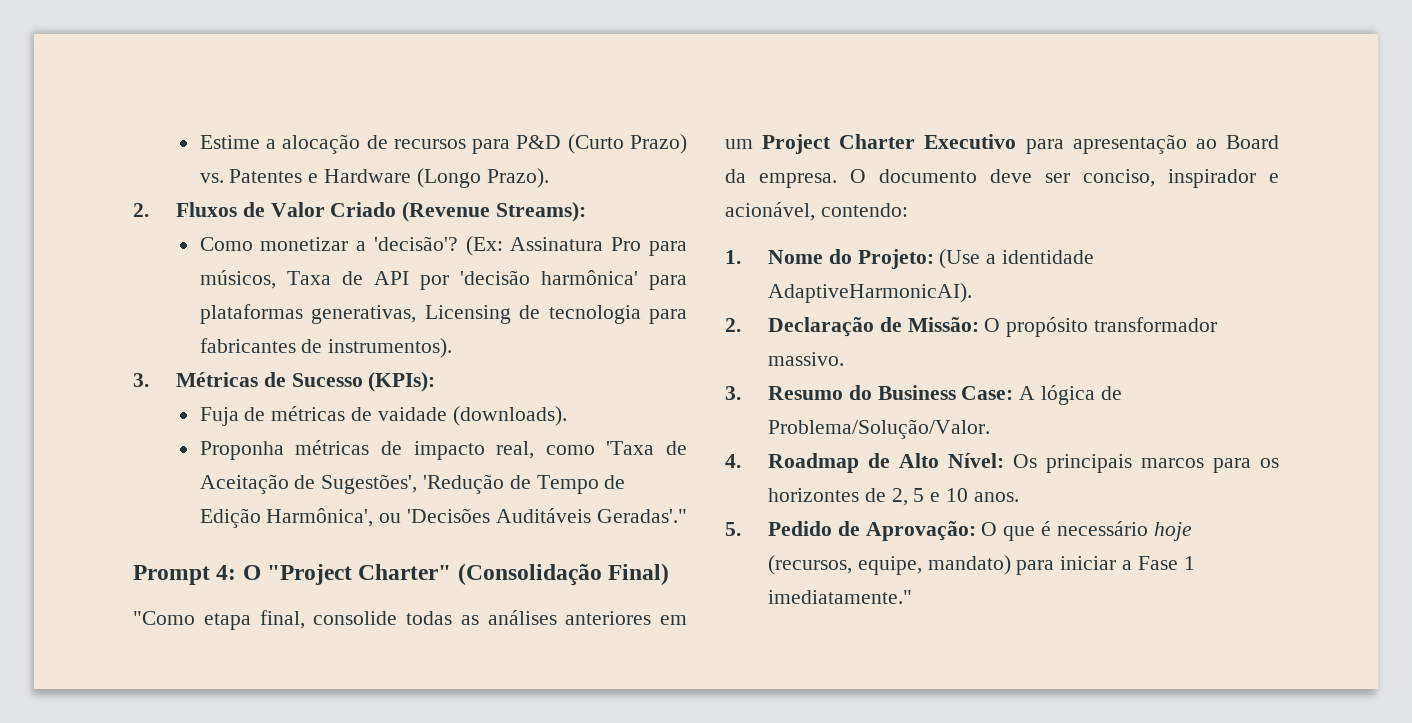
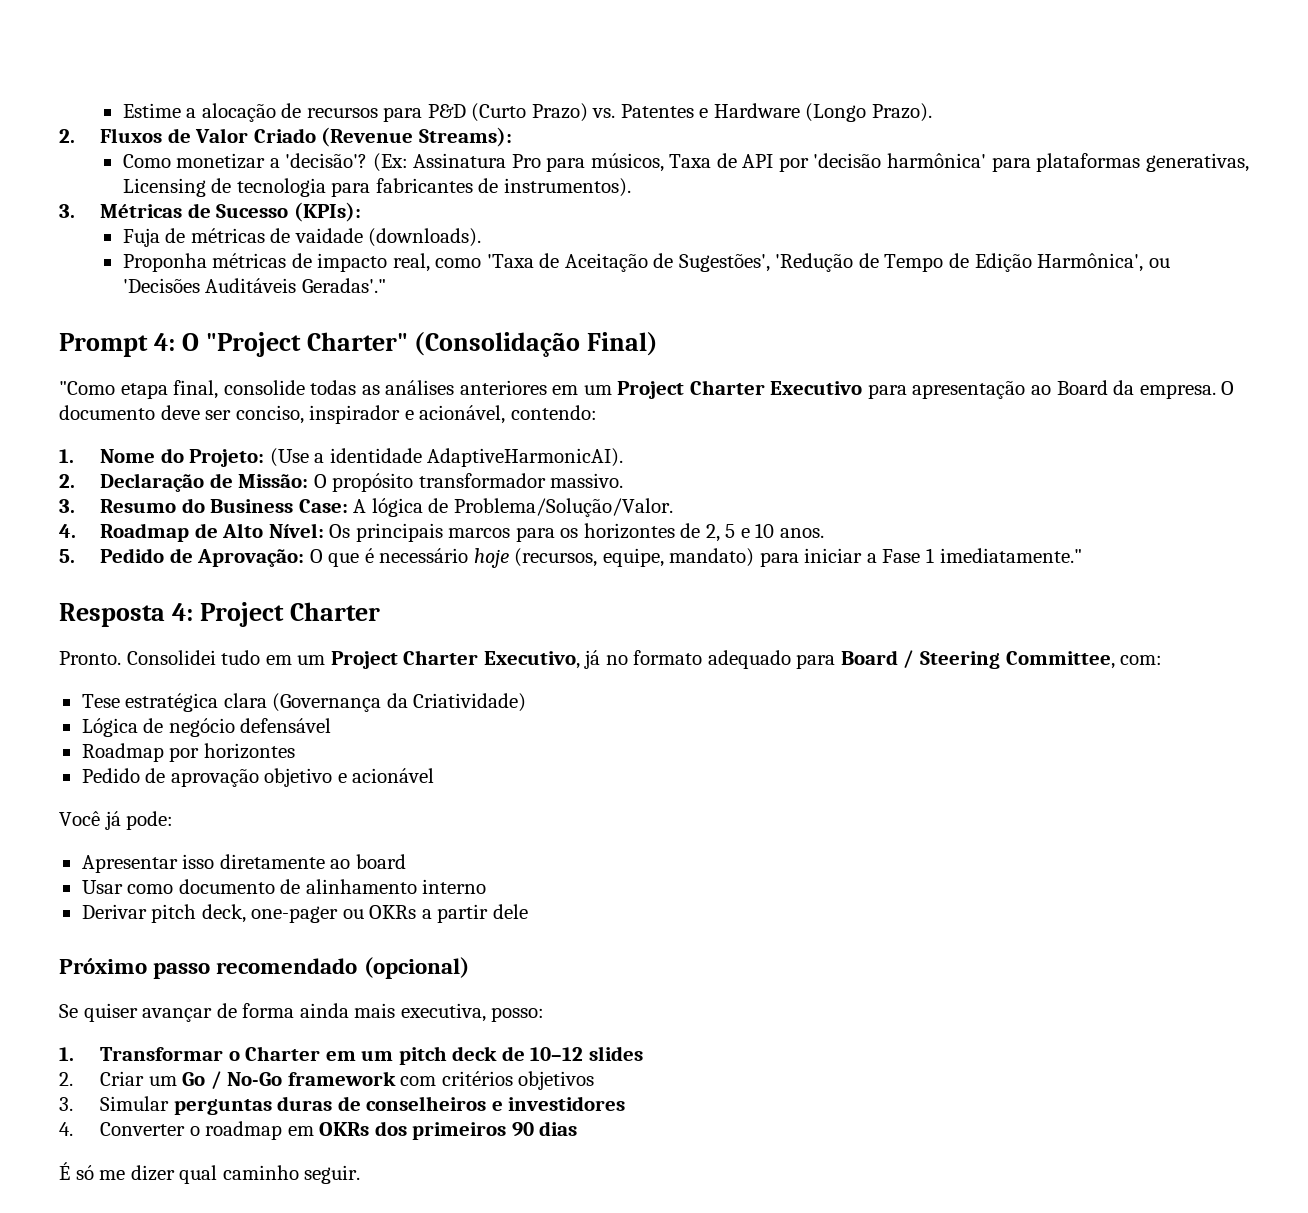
(912, 597) none -> [59,602,380,627] [59,650,1163,669] [81,693,527,712] [81,718,332,737] [81,743,295,762] [81,768,435,787] [59,811,174,830] [81,854,406,873] [81,879,487,894] [81,904,528,923] [59,957,469,979] [59,1003,545,1022] [59,1046,643,1065] [59,1071,595,1090] [59,1096,626,1115] [59,1121,578,1140] [59,1162,361,1184] // Resposta 4: Project Charter // Pronto. Consolidei tudo em um Project Charter Executivo, já no formato adequado para Board / Steering Committee, com: // Tese estratégica clara (Governança da Criatividade) // Lógica de negócio defensável // Roadmap por horizontes // Pedido de aprovação objetivo e acionável // Você já pode: // Apresentar isso diretamente ao board // Usar como documento de alinhamento interno // Derivar pitch deck, one-pager ou OKRs a partir dele // Próximo passo recomendado (opcional) // Se quiser avançar de forma ainda mais executiva, posso: // 1. Transformar o Charter em um pitch deck de 10–12 slides // 2. Criar um Go / No-Go framework com critérios objetivos // 3. Simular perguntas duras de conselheiros e investidores // 4. Converter o roadmap em OKRs dos primeiros 90 dias // É só me dizer qual caminho seguir.

